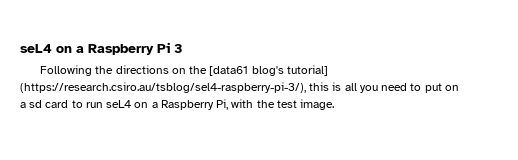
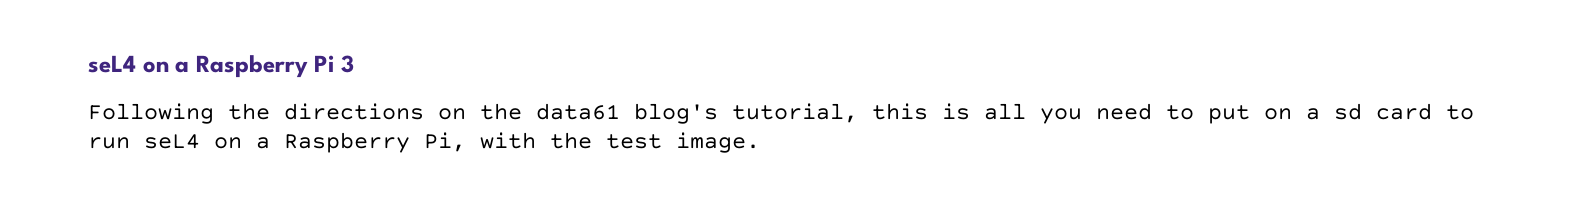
[209,65,328,76] [20,82,306,93] [data61 blog's tutorial] (https://research.csiro.au/tsblog/sel4-raspberry-pi-3/), -> [536,103,858,124] data61 blog's tutorial,

